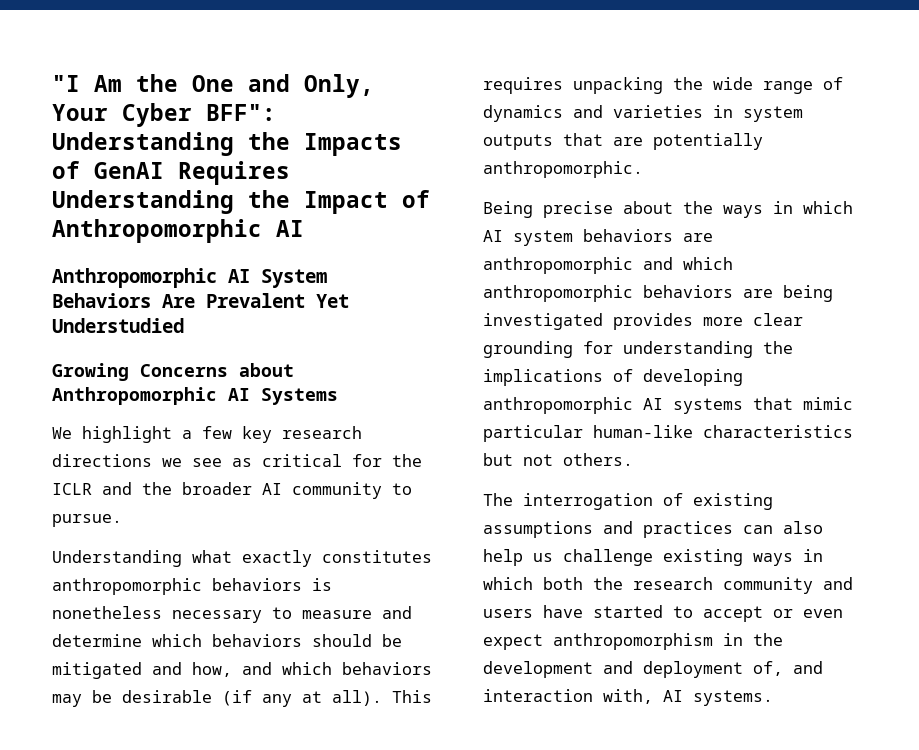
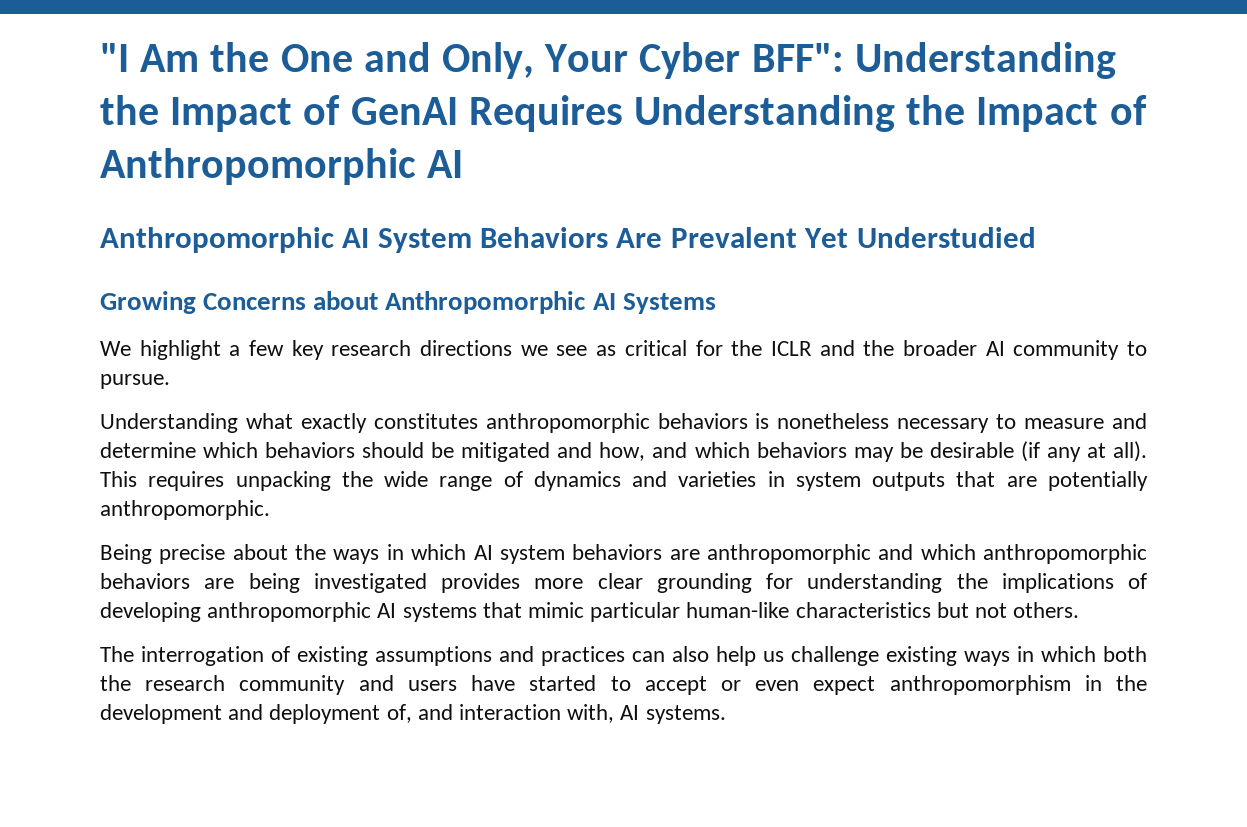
[304,133,402,156] Impacts -> [170,97,293,132] Impact

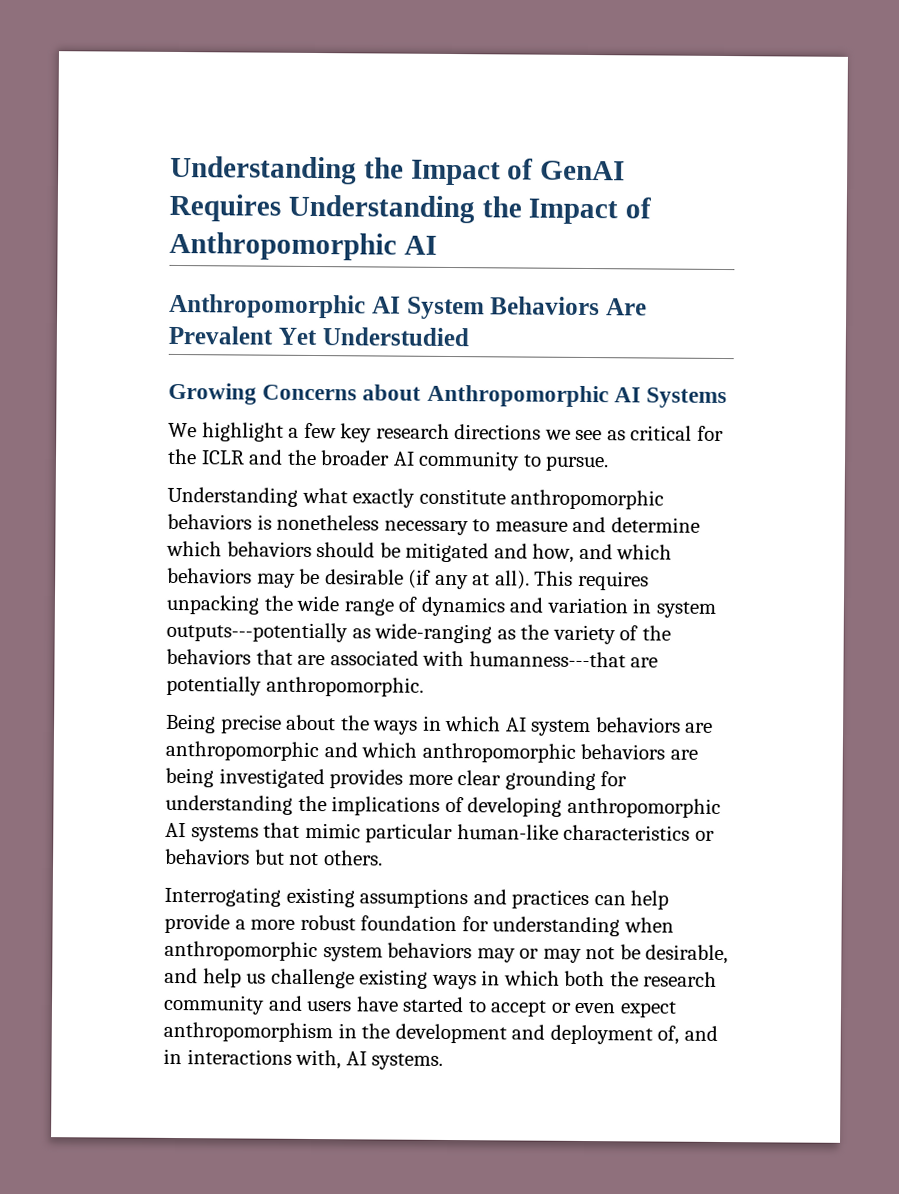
[100,42,844,79] "I Am the One and Only, Your Cyber BFF": -> (170, 170) none
[373,413,478,429] constitutes -> [418,488,506,505] constitute
[678,471,757,487] varieties -> [546,597,628,614] variation
[872,471,996,491] outputs that -> [166,621,671,645] [166,648,626,668] outputs---potentially as wide-ranging as the variety of the behaviors that are associated with humanness---that
(931, 610) none -> [694,830,715,841] [165,848,250,865] or behaviors
[100,646,290,666] The interrogation of -> [164,886,281,907] Interrogating
[672,646,709,662] also -> [630,890,670,910] [164,913,674,937] [164,940,729,965] [164,967,198,984] help provide a more robust foundation for understanding when anthropomorphic system behaviors may or may not be desirable, and
[459,704,562,720] interaction -> [163,1048,292,1065] in interactions

